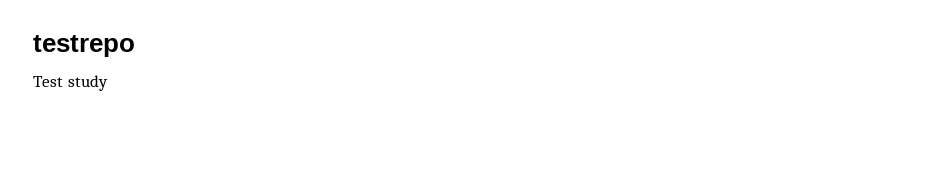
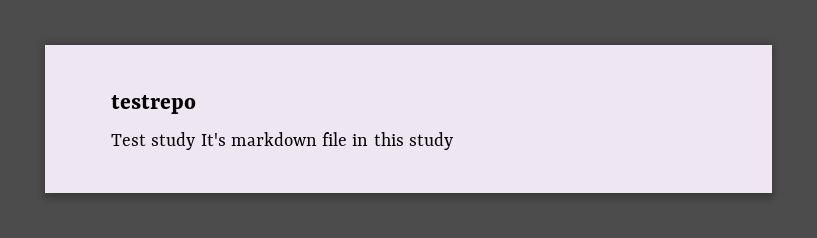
(108, 83) none -> [200,132,453,150] It's markdown file in this study

